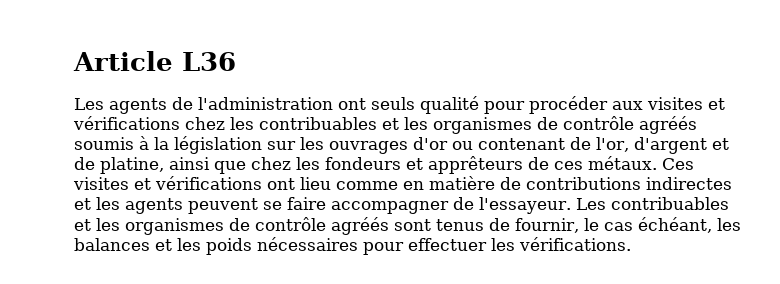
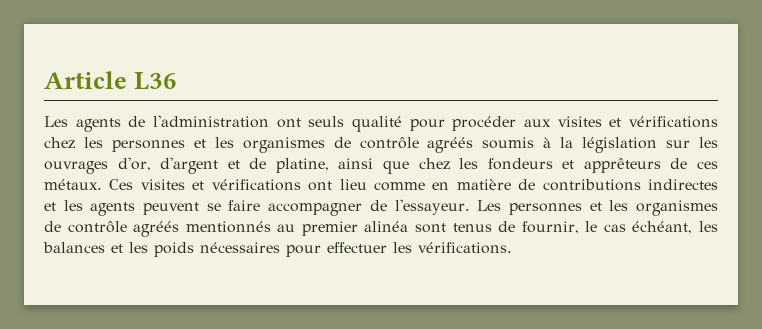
[259,117,377,130] contribuables -> [111,140,185,152] personnes
[413,137,629,152] d'or ou contenant de l'or, -> [117,157,151,171] d'or,
[610,197,729,210] [74,217,389,235] contribuables et les organismes de contrôle agréés -> [508,200,719,216] [44,221,409,237] personnes et les organismes de contrôle agréés mentionnés au premier alinéa

